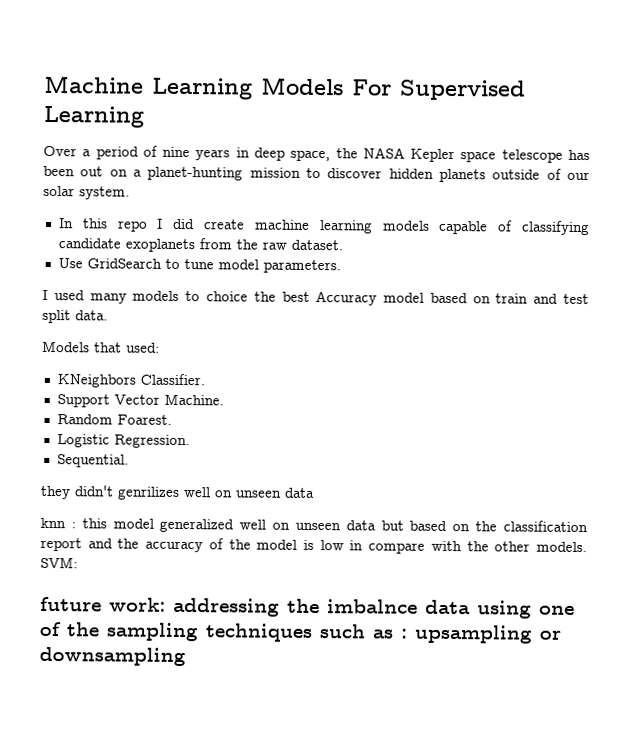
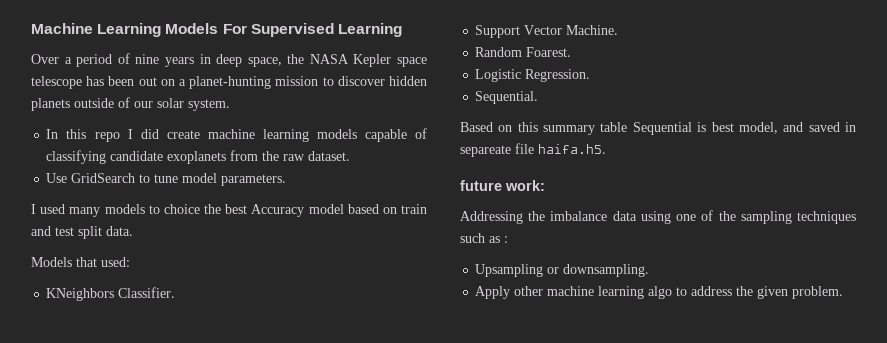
[40,485,315,500] [40,517,589,533] [40,537,588,554] [40,556,78,569] they didn't genrilizes well on unseen data // knn : this model generalized well on unseen data but based on the classification report and the accuracy of the model is low in compare with the other models. SVM: -> [460,122,856,135] [460,143,606,157] Based on this summary table Sequential is best model, and saved in separeate file haifa.h5.
[173,597,418,617] addressing the imbalnce -> [460,211,608,224] // Addressing the imbalance
[414,624,562,644] [39,646,186,667] upsampling or downsampling -> [475,264,650,277] [475,286,844,299] // Upsampling or downsampling. // Apply other machine learning algo to address the given problem.

